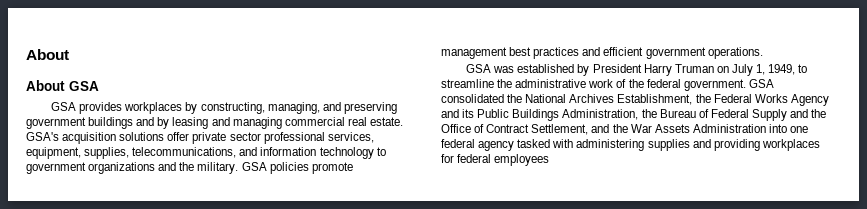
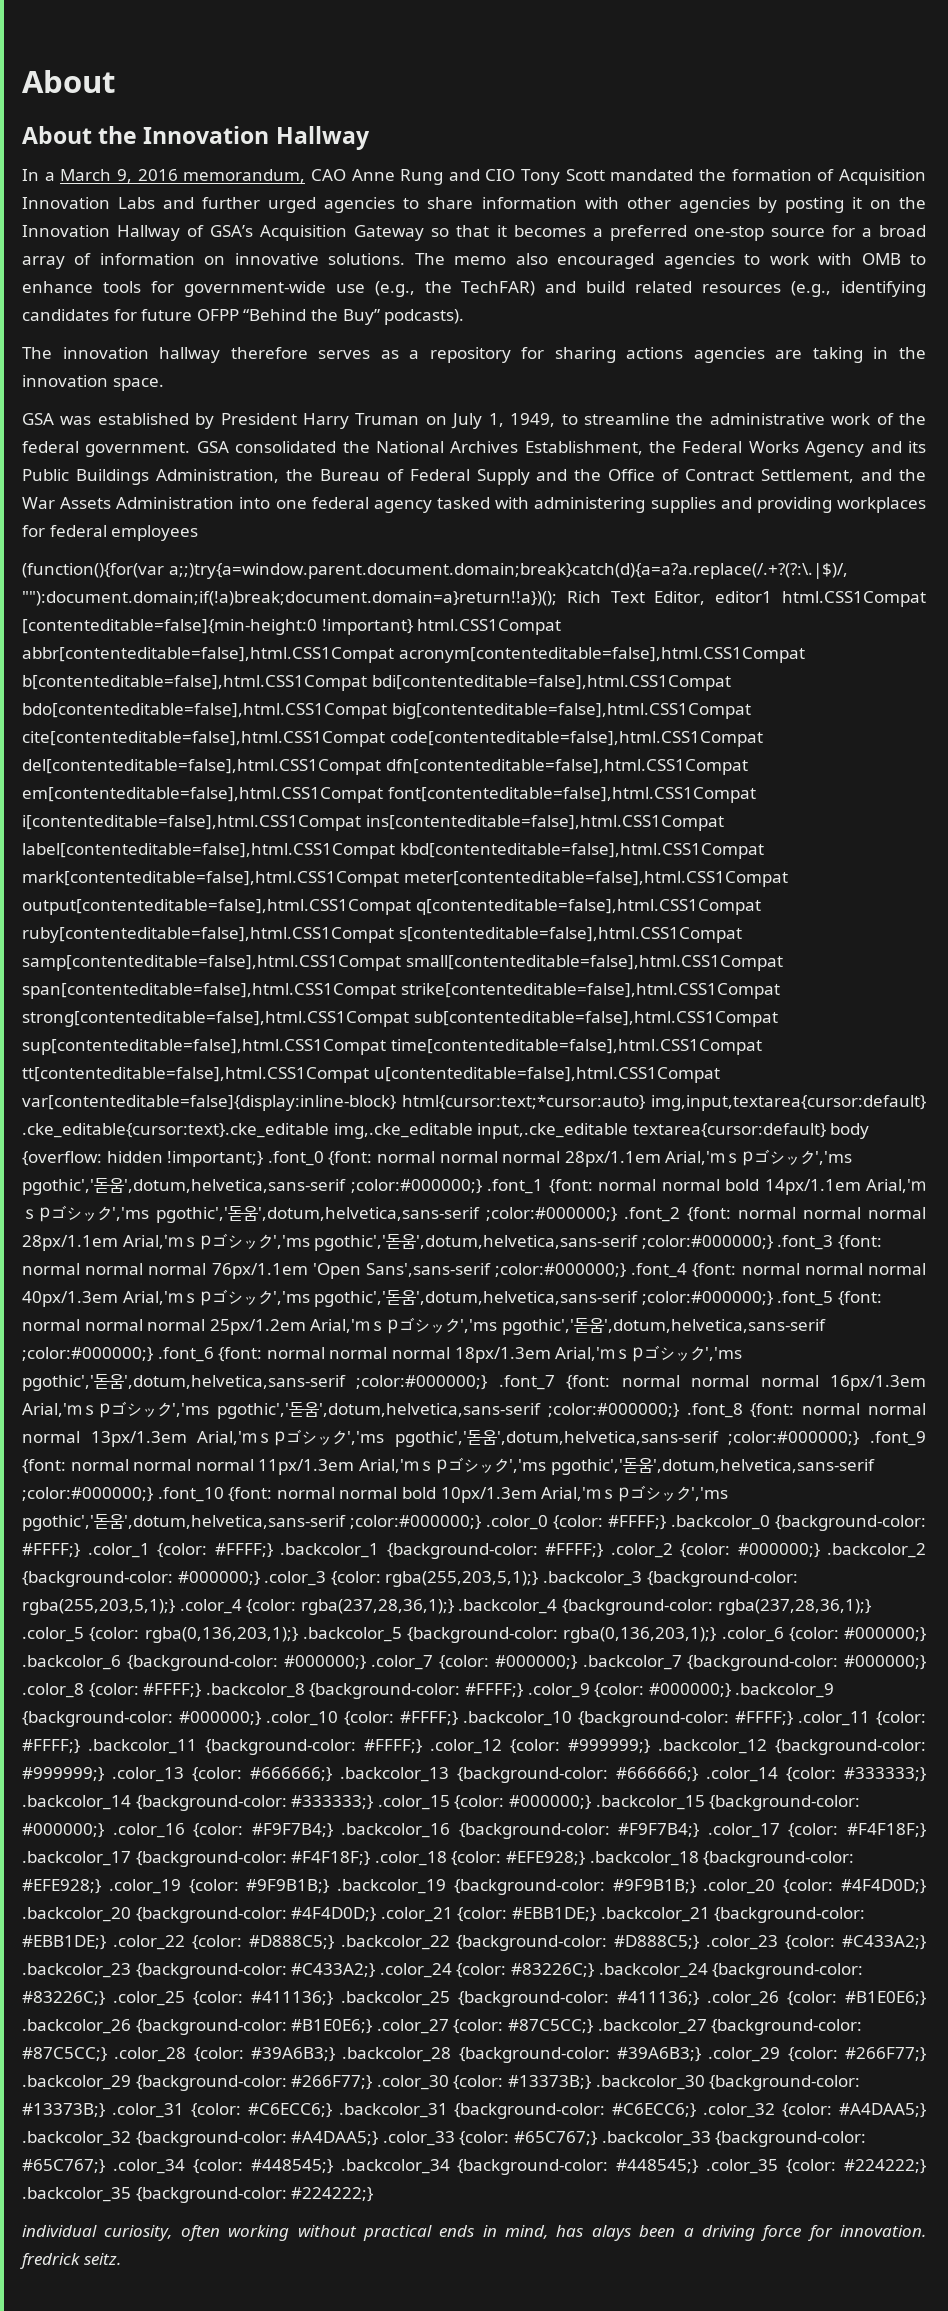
[69,81,99,91] [51,102,397,114] [26,117,403,129] [26,132,374,144] [26,147,386,159] [26,162,353,174] [441,47,763,59] GSA // GSA provides workplaces by constructing, managing, and preserving government buildings and by leasing and managing commercial real estate. GSA's acquisition solutions offer private sector professional services, equipment, supplies, telecommunications, and information technology to government organizations and the military. GSA policies promote management best practices and efficient government operations. -> [98,126,370,150] [22,169,926,185] [22,197,926,213] [22,225,926,241] [22,253,927,269] [22,281,926,297] [22,309,465,325] [22,347,926,363] [22,375,164,391] the Innovation Hallway // In a March 9, 2016 memorandum, CAO Anne Rung and CIO Tony Scott mandated the formation of Acquisition Innovation Labs and further urged agencies to share information with other agencies by posting it on the Innovation Hallway of GSA’s Acquisition Gateway so that it becomes a preferred one-stop source for a broad array of information on innovative solutions. The memo also encouraged agencies to work with OMB to enhance tools for government-wide use (e.g., the TechFAR) and build related resources (e.g., identifying candidates for future OFPP “Behind the Buy” podcasts). // The innovation hallway therefore serves as a repository for sharing actions agencies are taking in the innovation space.
(550, 160) none -> [22,563,848,579] [22,591,926,607] [22,619,562,635] [22,647,805,663] [22,675,731,691] [22,703,751,719] [22,731,763,747] [22,759,748,775] [22,787,756,803] [22,815,724,831] [22,843,764,859] [22,871,788,887] [22,899,761,915] [22,927,742,943] [22,955,783,971] [22,983,780,999] [22,1011,778,1027] [22,1039,762,1055] [22,1067,720,1083] [22,1095,926,1111] [22,1123,870,1139] [22,1149,853,1167] [22,1178,926,1195] [22,1205,926,1223] [22,1233,882,1251] [22,1263,926,1279] [22,1289,882,1307] [22,1317,826,1335] [22,1345,743,1363] [22,1374,927,1391] [22,1401,927,1419] [22,1429,926,1447] [22,1457,875,1475] [22,1485,729,1503] [22,1514,926,1531] [22,1543,926,1559] [22,1571,798,1587] [22,1599,871,1615] [22,1627,926,1643] [22,1655,926,1671] [22,1683,835,1699] [22,1711,926,1727] [22,1739,926,1755] [22,1767,926,1783] [22,1795,861,1811] [22,1823,926,1839] [22,1851,855,1867] [22,1879,927,1895] [22,1907,866,1923] [22,1935,926,1951] [22,1963,864,1979] [22,1991,926,2007] [22,2019,863,2035] [22,2047,926,2063] [22,2075,861,2091] [22,2103,926,2119] [22,2131,867,2147] [22,2159,926,2175] [22,2187,374,2203] [22,2225,926,2241] [20,2253,121,2269] // (function(){for(var a;;)try{a=window.parent.document.domain;break}catch(d){a=a?a.replace(/.+?(?:\.|$)/, ""):document.domain;if(!a)break;document.domain=a}return!!a})(); Rich Text Editor, editor1 html.CSS1Compat [contenteditable=false]{min-height:0 !important} html.CSS1Compat abbr[contenteditable=false],html.CSS1Compat acronym[contenteditable=false],html.CSS1Compat b[contenteditable=false],html.CSS1Compat bdi[contenteditable=false],html.CSS1Compat bdo[contenteditable=false],html.CSS1Compat big[contenteditable=false],html.CSS1Compat cite[contenteditable=false],html.CSS1Compat code[contenteditable=false],html.CSS1Compat del[contenteditable=false],html.CSS1Compat dfn[contenteditable=false],html.CSS1Compat em[contenteditable=false],html.CSS1Compat font[contenteditable=false],html.CSS1Compat i[contenteditable=false],html.CSS1Compat ins[contenteditable=false],html.CSS1Compat label[contenteditable=false],html.CSS1Compat kbd[contenteditable=false],html.CSS1Compat mark[contenteditable=false],html.CSS1Compat meter[contenteditable=false],html.CSS1Compat output[contenteditable=false],html.CSS1Compat q[contenteditable=false],html.CSS1Compat ruby[contenteditable=false],html.CSS1Compat s[contenteditable=false],html.CSS1Compat samp[contenteditable=false],html.CSS1Compat small[contenteditable=false],html.CSS1Compat span[contenteditable=false],html.CSS1Compat strike[contenteditable=false],html.CSS1Compat strong[contenteditable=false],html.CSS1Compat sub[contenteditable=false],html.CSS1Compat sup[contenteditable=false],html.CSS1Compat time[contenteditable=false],html.CSS1Compat tt[contenteditable=false],html.CSS1Compat u[contenteditable=false],html.CSS1Compat var[contenteditable=false]{display:inline-block} html{cursor:text;*cursor:auto} img,input,textarea{cursor:default} .cke_editable{cursor:text}.cke_editable img,.cke_editable input,.cke_editable textarea{cursor:default} body {overflow: hidden !important;} .font_0 {font: normal normal normal 28px/1.1em Arial,'ｍｓｐゴシック','ms pgothic','돋움',dotum,helvetica,sans-serif ;color:#000000;} .font_1 {font: normal normal bold 14px/1.1em Arial,'ｍｓｐゴシック','ms pgothic','돋움',dotum,helvetica,sans-serif ;color:#000000;} .font_2 {font: normal normal normal 28px/1.1em Arial,'ｍｓｐゴシック','ms pgothic','돋움',dotum,helvetica,sans-serif ;color:#000000;} .font_3 {font: normal normal normal 76px/1.1em 'Open Sans',sans-serif ;color:#000000;} .font_4 {font: normal normal normal 40px/1.3em Arial,'ｍｓｐゴシック','ms pgothic','돋움',dotum,helvetica,sans-serif ;color:#000000;} .font_5 {font: normal normal normal 25px/1.2em Arial,'ｍｓｐゴシック','ms pgothic','돋움',dotum,helvetica,sans-serif ;color:#000000;} .font_6 {font: normal normal normal 18px/1.3em Arial,'ｍｓｐゴシック','ms pgothic','돋움',dotum,helvetica,sans-serif ;color:#000000;} .font_7 {font: normal normal normal 16px/1.3em Arial,'ｍｓｐゴシック','ms pgothic','돋움',dotum,helvetica,sans-serif ;color:#000000;} .font_8 {font: normal normal normal 13px/1.3em Arial,'ｍｓｐゴシック','ms pgothic','돋움',dotum,helvetica,sans-serif ;color:#000000;} .font_9 {font: normal normal normal 11px/1.3em Arial,'ｍｓｐゴシック','ms pgothic','돋움',dotum,helvetica,sans-serif ;color:#000000;} .font_10 {font: normal normal bold 10px/1.3em Arial,'ｍｓｐゴシック','ms pgothic','돋움',dotum,helvetica,sans-serif ;color:#000000;} .color_0 {color: #FFFF;} .backcolor_0 {background-color: #FFFF;} .color_1 {color: #FFFF;} .backcolor_1 {background-color: #FFFF;} .color_2 {color: #000000;} .backcolor_2 {background-color: #000000;} .color_3 {color: rgba(255,203,5,1);} .backcolor_3 {background-color: rgba(255,203,5,1);} .color_4 {color: rgba(237,28,36,1);} .backcolor_4 {background-color: rgba(237,28,36,1);} .color_5 {color: rgba(0,136,203,1);} .backcolor_5 {background-color: rgba(0,136,203,1);} .color_6 {color: #000000;} .backcolor_6 {background-color: #000000;} .color_7 {color: #000000;} .backcolor_7 {background-color: #000000;} .color_8 {color: #FFFF;} .backcolor_8 {background-color: #FFFF;} .color_9 {color: #000000;} .backcolor_9 {background-color: #000000;} .color_10 {color: #FFFF;} .backcolor_10 {background-color: #FFFF;} .color_11 {color: #FFFF;} .backcolor_11 {background-color: #FFFF;} .color_12 {color: #999999;} .backcolor_12 {background-color: #999999;} .color_13 {color: #666666;} .backcolor_13 {background-color: #666666;} .color_14 {color: #333333;} .backcolor_14 {background-color: #333333;} .color_15 {color: #000000;} .backcolor_15 {background-color: #000000;} .color_16 {color: #F9F7B4;} .backcolor_16 {background-color: #F9F7B4;} .color_17 {color: #F4F18F;} .backcolor_17 {background-color: #F4F18F;} .color_18 {color: #EFE928;} .backcolor_18 {background-color: #EFE928;} .color_19 {color: #9F9B1B;} .backcolor_19 {background-color: #9F9B1B;} .color_20 {color: #4F4D0D;} .backcolor_20 {background-color: #4F4D0D;} .color_21 {color: #EBB1DE;} .backcolor_21 {background-color: #EBB1DE;} .color_22 {color: #D888C5;} .backcolor_22 {background-color: #D888C5;} .color_23 {color: #C433A2;} .backcolor_23 {background-color: #C433A2;} .color_24 {color: #83226C;} .backcolor_24 {background-color: #83226C;} .color_25 {color: #411136;} .backcolor_25 {background-color: #411136;} .color_26 {color: #B1E0E6;} .backcolor_26 {background-color: #B1E0E6;} .color_27 {color: #87C5CC;} .backcolor_27 {background-color: #87C5CC;} .color_28 {color: #39A6B3;} .backcolor_28 {background-color: #39A6B3;} .color_29 {color: #266F77;} .backcolor_29 {background-color: #266F77;} .color_30 {color: #13373B;} .backcolor_30 {background-color: #13373B;} .color_31 {color: #C6ECC6;} .backcolor_31 {background-color: #C6ECC6;} .color_32 {color: #A4DAA5;} .backcolor_32 {background-color: #A4DAA5;} .color_33 {color: #65C767;} .backcolor_33 {background-color: #65C767;} .color_34 {color: #448545;} .backcolor_34 {background-color: #448545;} .color_35 {color: #224222;} .backcolor_35 {background-color: #224222;} // individual curiosity, often working without practical ends in mind, has alays been a driving force for innovation. fredrick seitz.

